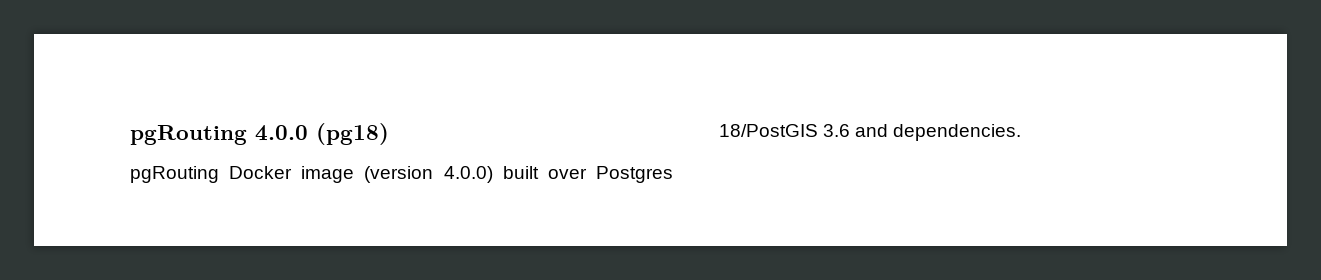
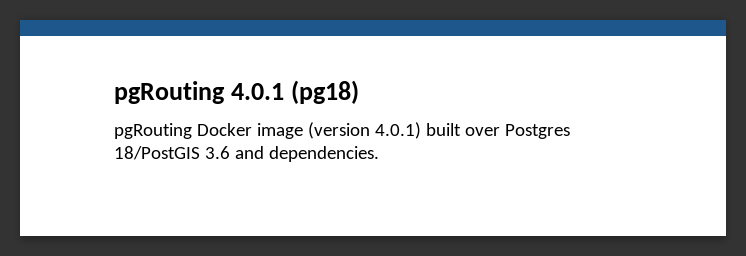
[130,125,308,145] pgRouting 4.0.0 -> [114,81,285,104] pgRouting 4.0.1
[443,166,493,183] 4.0.0) -> [374,122,421,139] 4.0.1)

